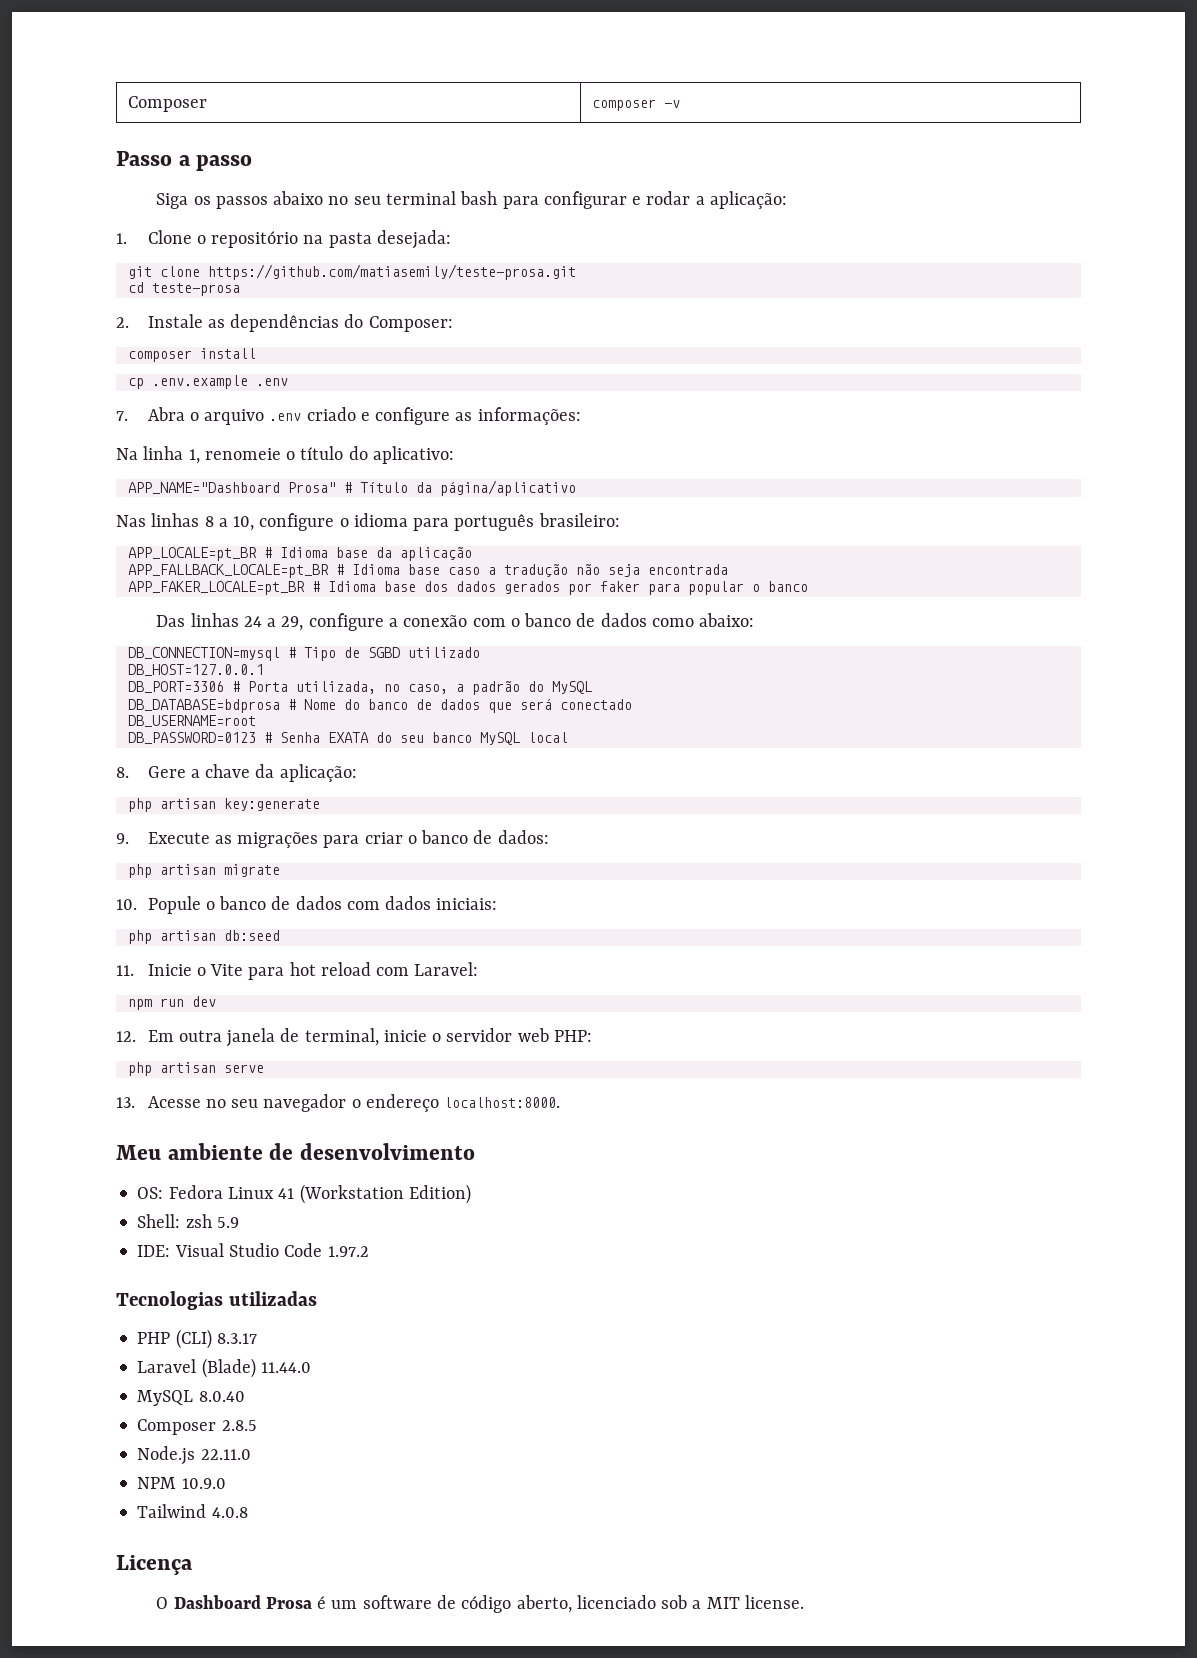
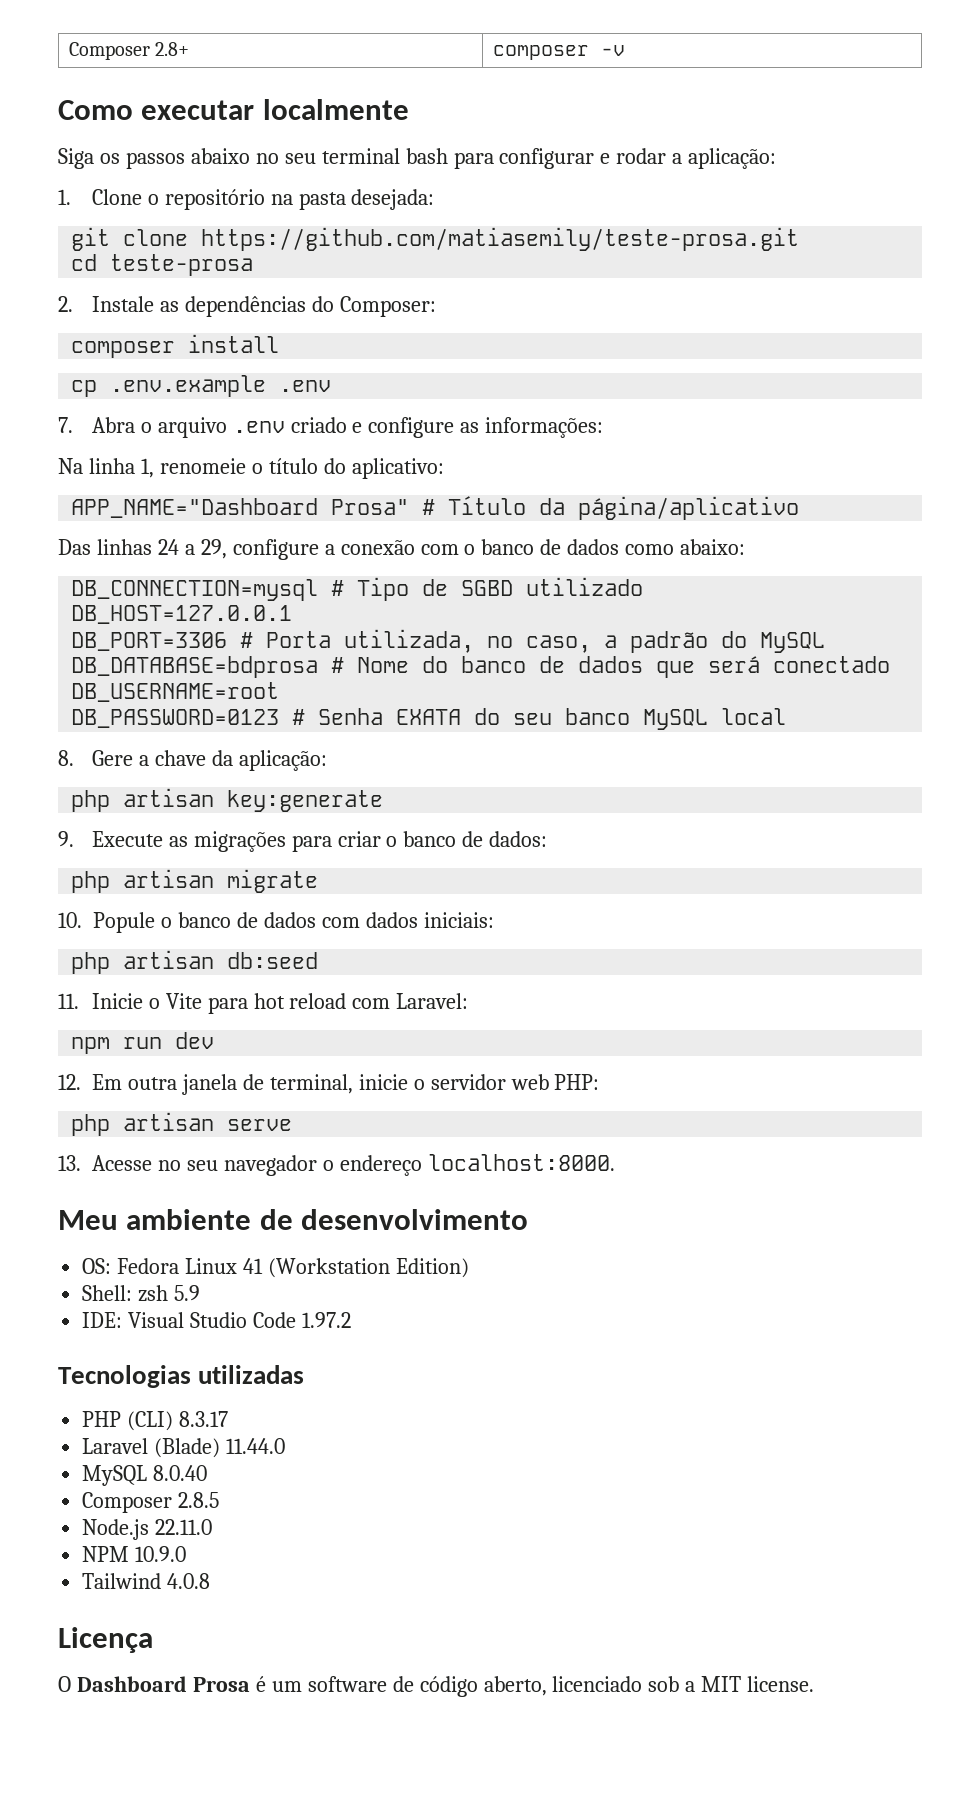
[127,96,207,112] Composer -> [68,42,189,60] Composer 2.8+
[116,151,253,171] Passo a passo -> [58,99,409,120] Como executar localmente
[116,513,620,531] [127,547,472,561] [127,564,728,578] [127,581,808,595] // Nas linhas 8 a 10, configure o idioma para português brasileiro: // APP_LOCALE=pt_BR # Idioma base da aplicação // APP_FALLBACK_LOCALE=pt_BR # Idioma base caso a tradução não seja encontrada // APP_FAKER_LOCALE=pt_BR # Idioma base dos dados gerados por faker para popular o banco -> (800, 508) none

